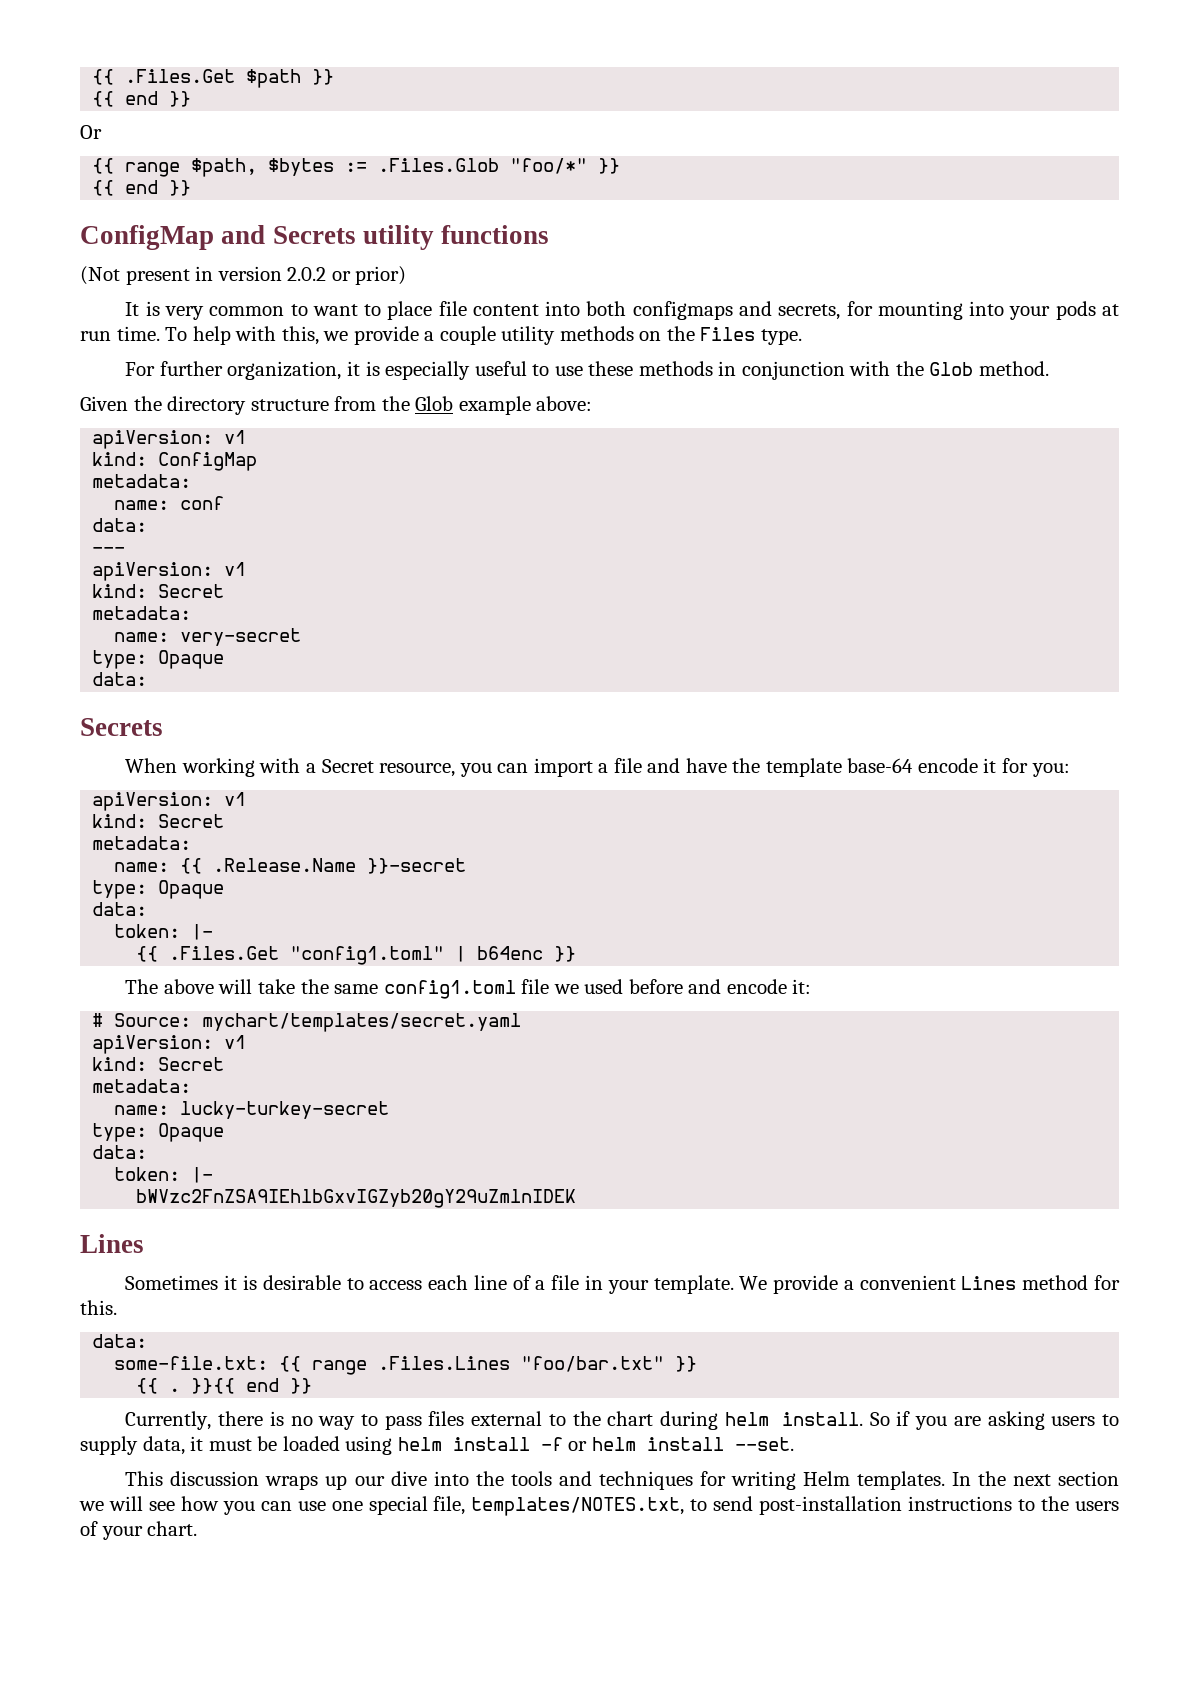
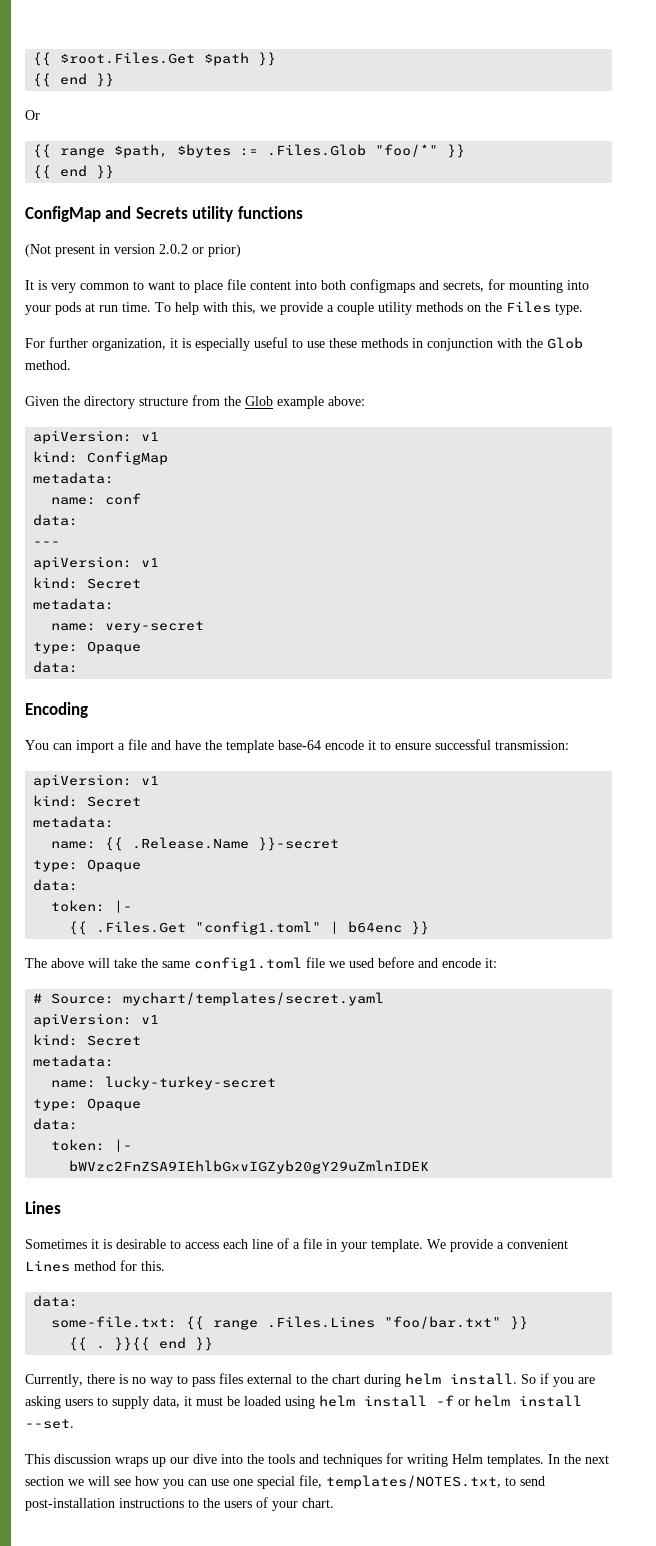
[92,69,236,85] {{ .Files.Get -> [33,52,196,66] {{ $root.Files.Get
[80,718,163,736] [125,758,492,777] Secrets // When working with a Secret resource, you -> [25,702,88,718] [25,740,49,750] Encoding // You
[1002,758,1070,777] for you: -> [380,739,569,750] to ensure successful transmission:

